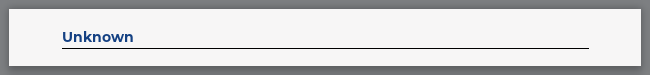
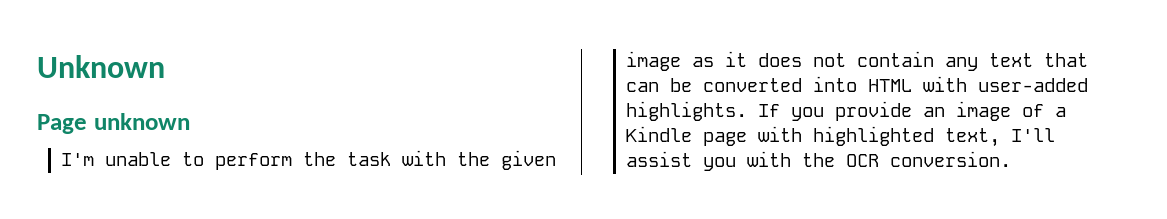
(134, 36) none -> [37,113,190,134] [60,150,556,170] [625,51,1088,71] [625,76,1088,92] [625,101,1066,121] [625,126,1055,147] [625,151,1011,171] // Page unknown // I'm unable to perform the task with the given image as it does not contain any text that can be converted into HTML with user-added highlights. If you provide an image of a Kindle page with highlighted text, I'll assist you with the OCR conversion.

